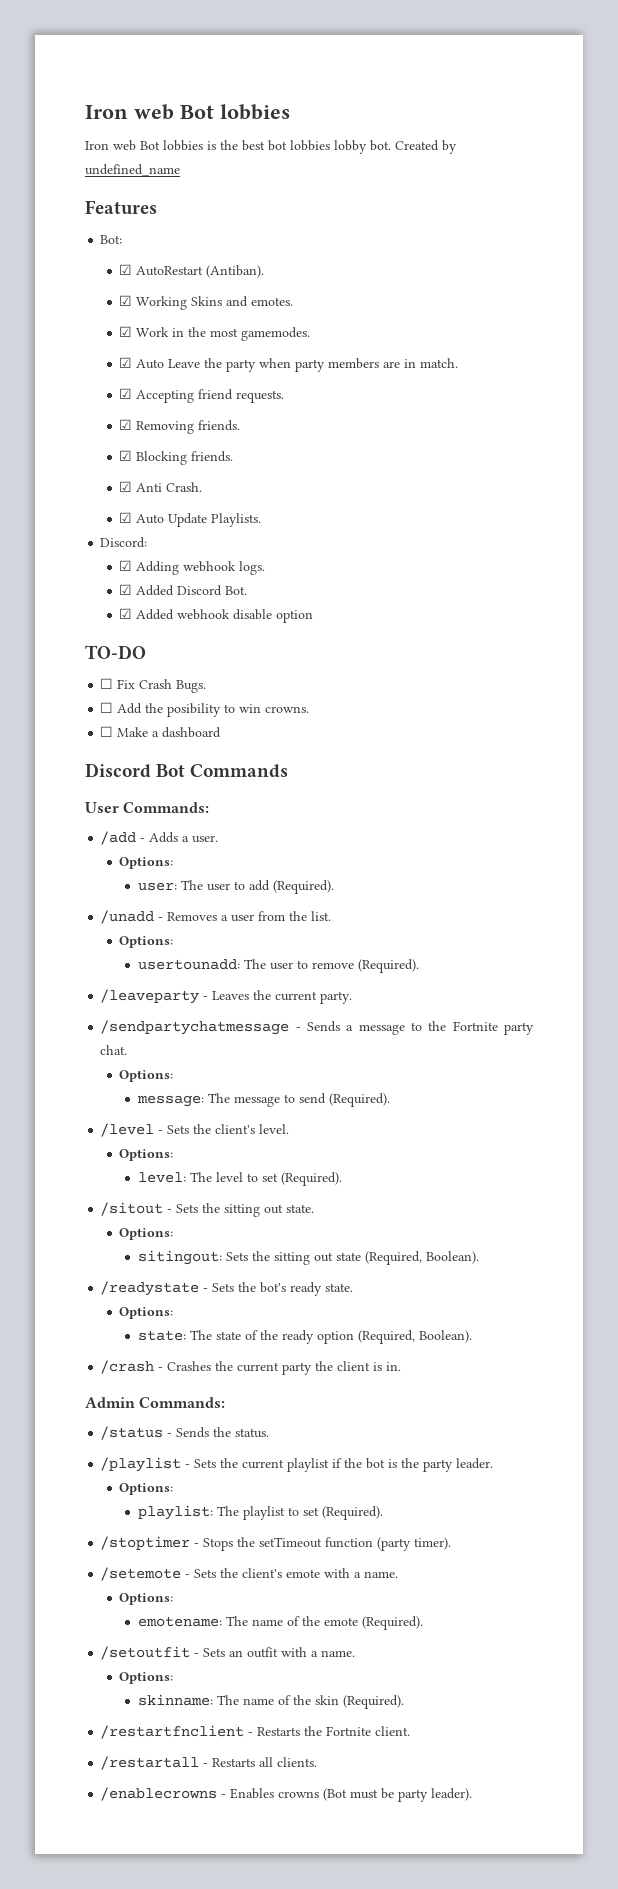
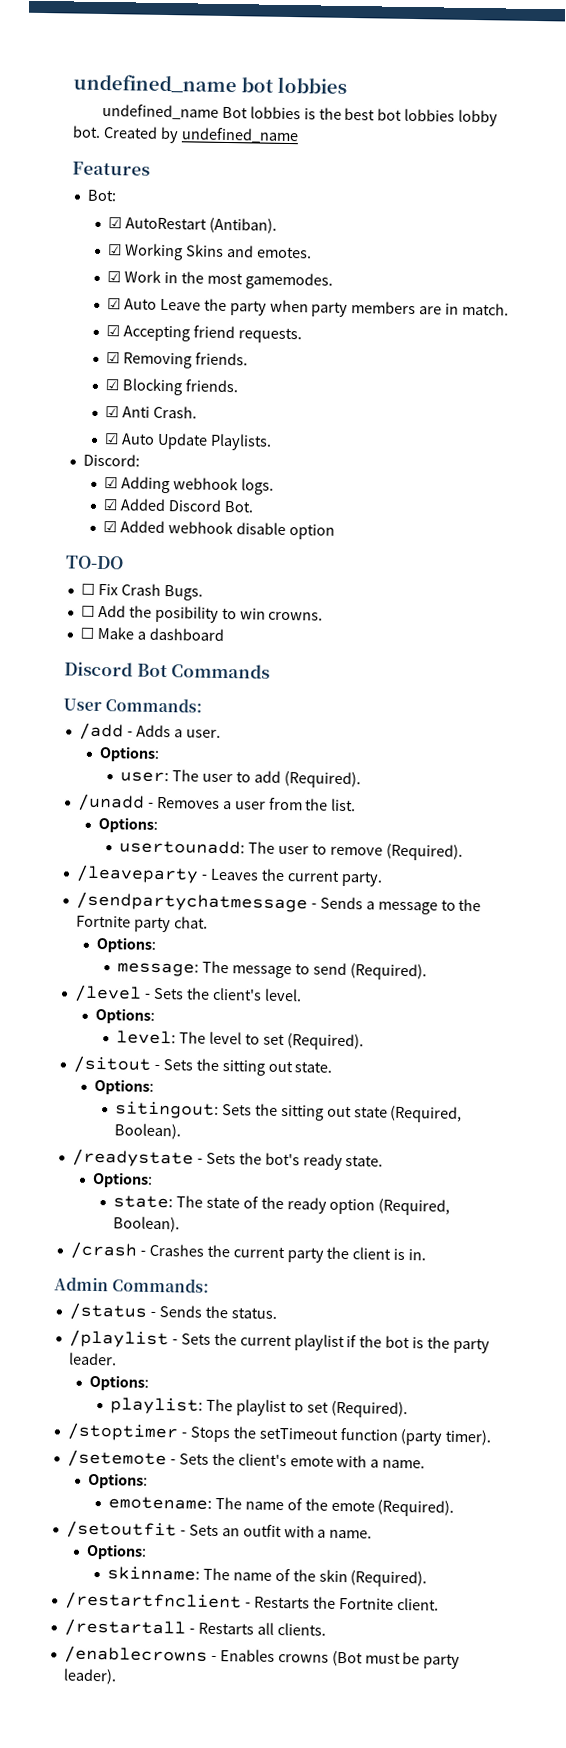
[85,104,214,120] Iron web Bot -> [73,73,274,95] undefined_name bot
[85,140,136,151] Iron web -> [101,103,219,120] undefined_name

